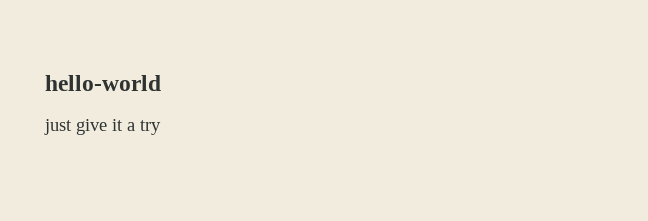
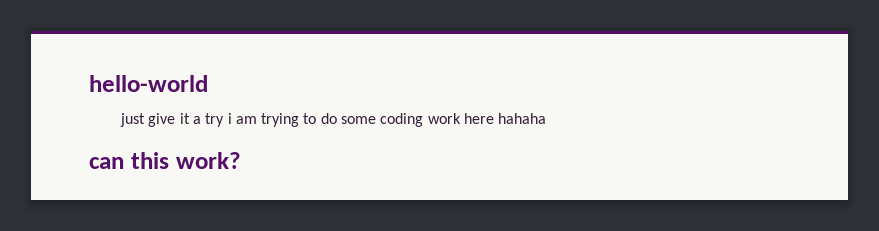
(161, 127) none -> [227,113,547,127] [89,152,241,169] i am trying to do some coding work here hahaha // can this work?

